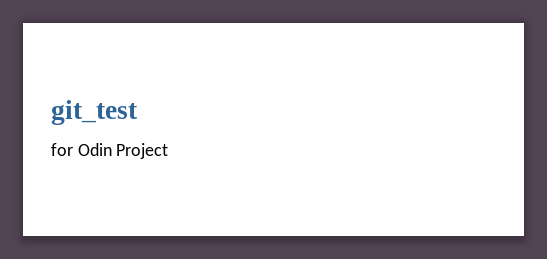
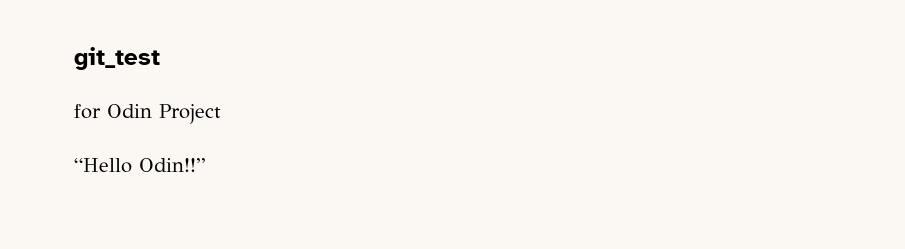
(169, 151) none -> [74,158,205,173] // “Hello Odin!!”

